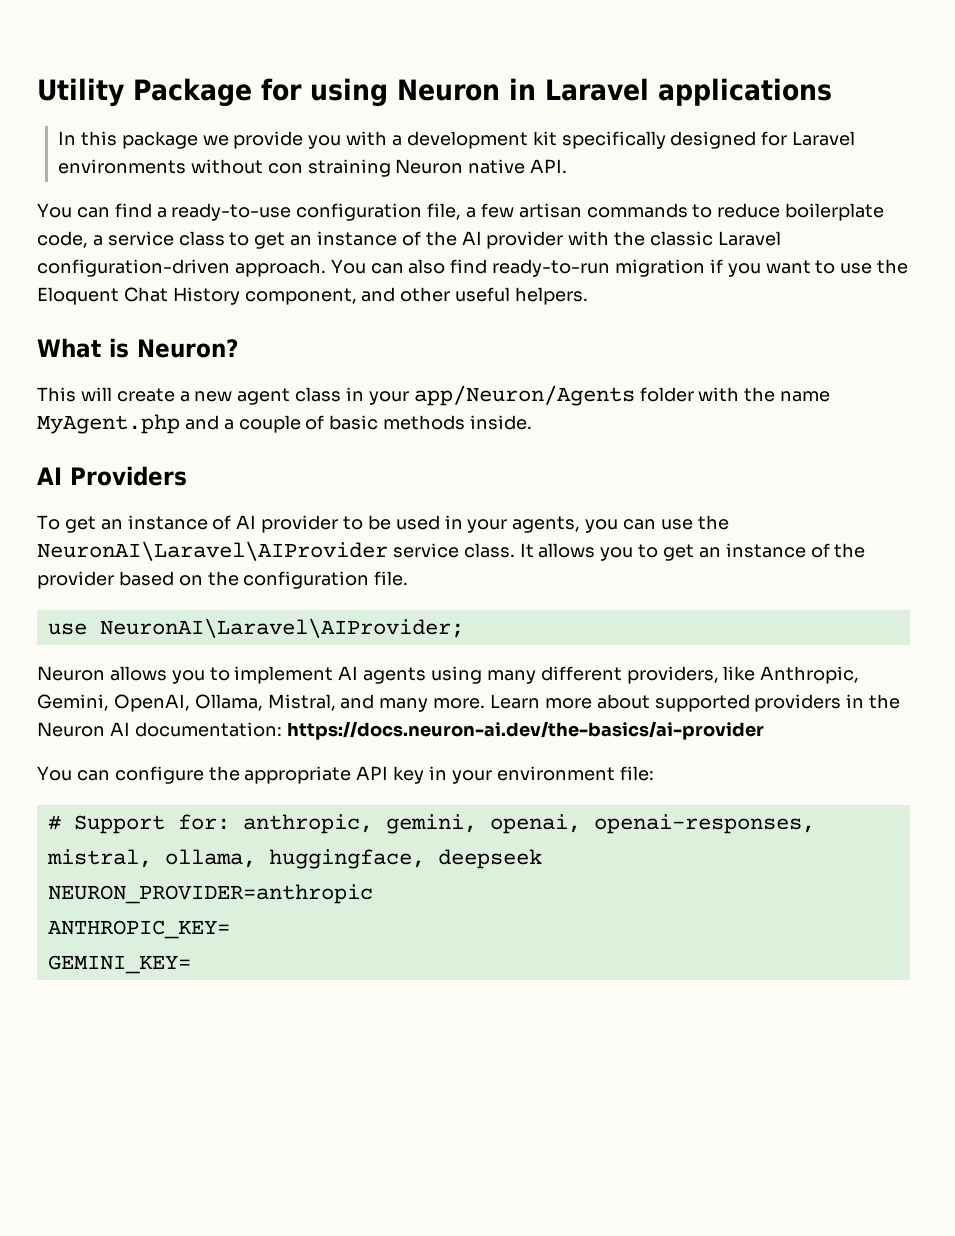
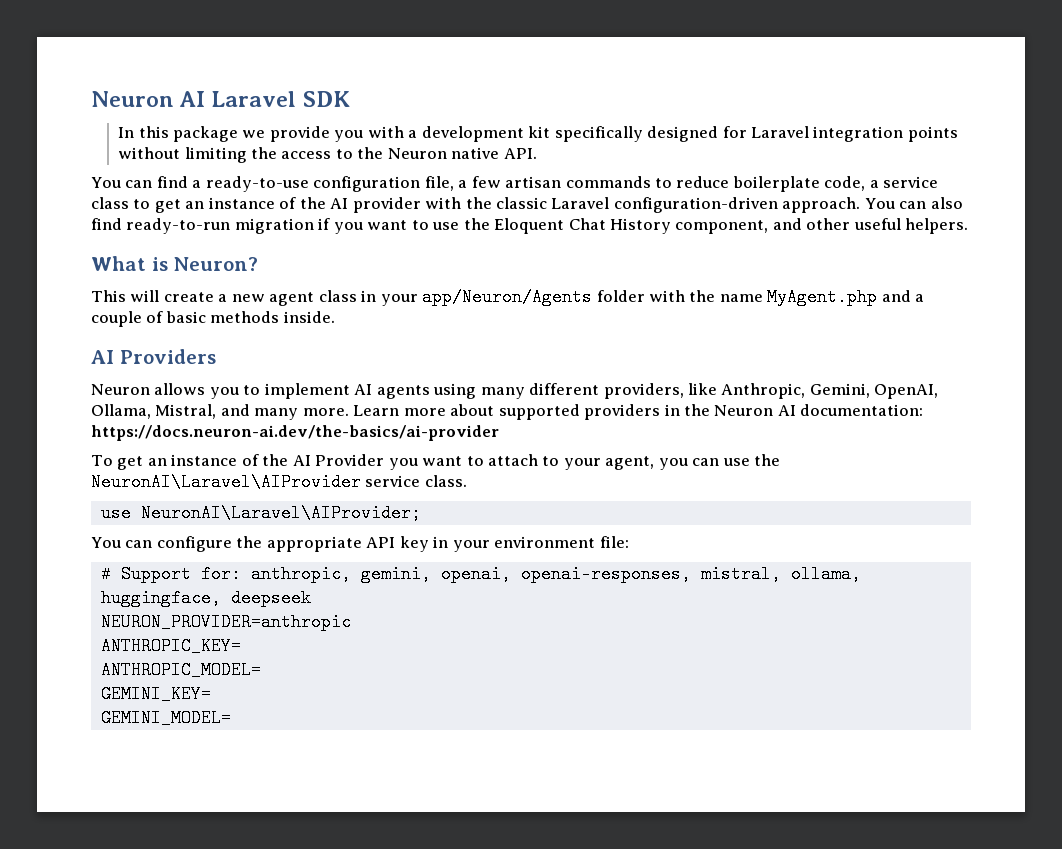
[37,78,832,107] Utility Package for using Neuron in Laravel applications -> [91,91,350,107] Neuron AI Laravel SDK
[57,159,391,177] environments without con straining -> [813,126,958,142] [118,147,384,163] integration points without limiting the access to the
[37,515,729,533] [37,541,866,561] [37,571,409,589] [47,618,464,638] // To get an instance of AI provider to be used in your agents, you can use the NeuronAI\Laravel\AIProvider service class. It allows you to get an instance of the provider based on the configuration file. // use NeuronAI\Laravel\AIProvider; -> (216, 356) none
(764, 730) none -> [91,454,781,470] [91,473,467,491] [100,504,421,522] // To get an instance of the AI Provider you want to attach to your agent, you can use the NeuronAI\Laravel\AIProvider service class. // use NeuronAI\Laravel\AIProvider;
(230, 929) none -> [100,661,261,679] // ANTHROPIC_MODEL=
(191, 964) none -> [100,709,231,727] // GEMINI_MODEL=

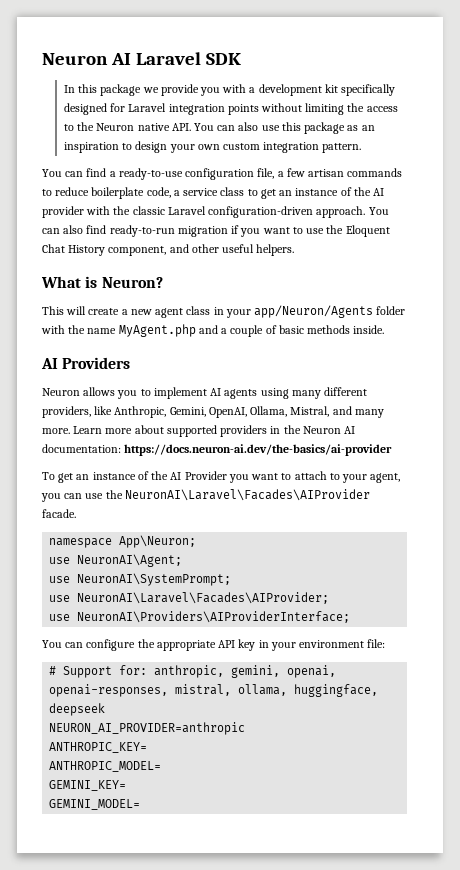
(537, 153) none -> [194,122,375,134] [63,141,362,153] You can also use this package as an inspiration to design your own custom integration pattern.
[91,473,467,491] [100,504,421,522] NeuronAI\Laravel\AIProvider service class. // use NeuronAI\Laravel\AIProvider; -> [124,489,370,501] [42,509,76,518] [49,535,197,548] [49,554,183,567] [49,573,232,586] [49,592,330,604] [49,611,351,623] NeuronAI\Laravel\Facades\AIProvider facade. // namespace App\Neuron; // use NeuronAI\Agent; // use NeuronAI\SystemPrompt; // use NeuronAI\Laravel\Facades\AIProvider; // use NeuronAI\Providers\AIProviderInterface;
[100,613,351,631] NEURON_PROVIDER=anthropic -> [49,722,246,735] NEURON_AI_PROVIDER=anthropic

